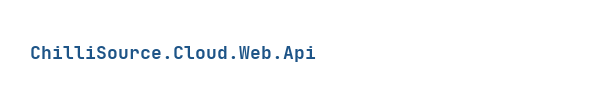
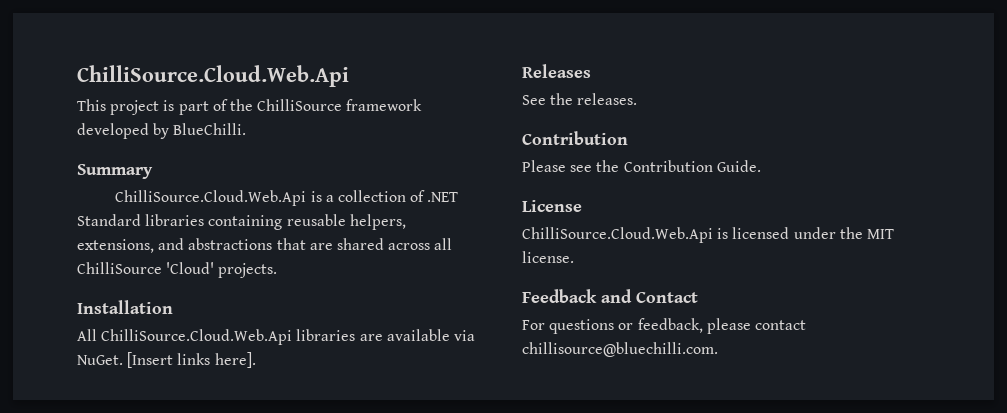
[30,46,316,62] ChilliSource.Cloud.Web.Api -> [77,65,349,87] [77,99,423,115] [77,123,247,139] [77,164,153,179] [115,190,459,206] [77,214,406,230] [77,238,453,253] [77,262,278,278] [77,300,173,314] [77,329,475,345] [77,352,256,368] [522,64,591,78] [522,93,638,105] [522,131,628,145] [522,160,761,172] [522,200,582,212] [522,227,894,243] [522,251,574,263] [522,289,698,303] [522,318,806,334] [522,342,718,357] ChilliSource.Cloud.Web.Api // This project is part of the ChilliSource framework developed by BlueChilli. // Summary // ChilliSource.Cloud.Web.Api is a collection of .NET Standard libraries containing reusable helpers, extensions, and abstractions that are shared across all ChilliSource 'Cloud' projects. // Installation // All ChilliSource.Cloud.Web.Api libraries are available via NuGet. [Insert links here]. // Releases // See the releases. // Contribution // Please see the Contribution Guide. // License // ChilliSource.Cloud.Web.Api is licensed under the MIT license. // Feedback and Contact // For questions or feedback, please contact chillisource@bluechilli.com.

